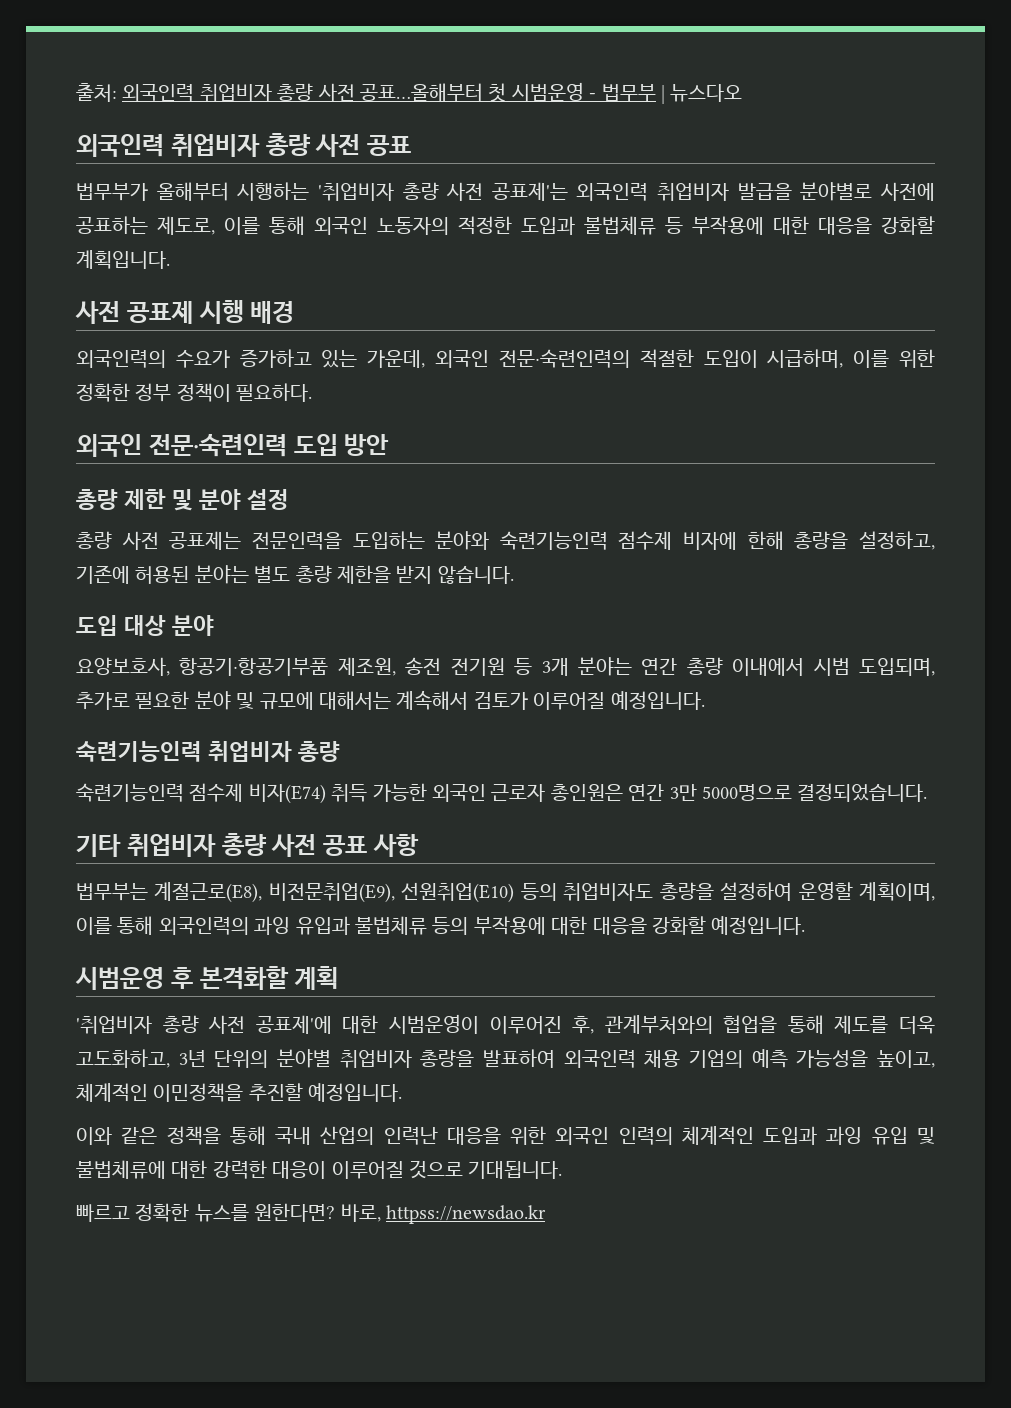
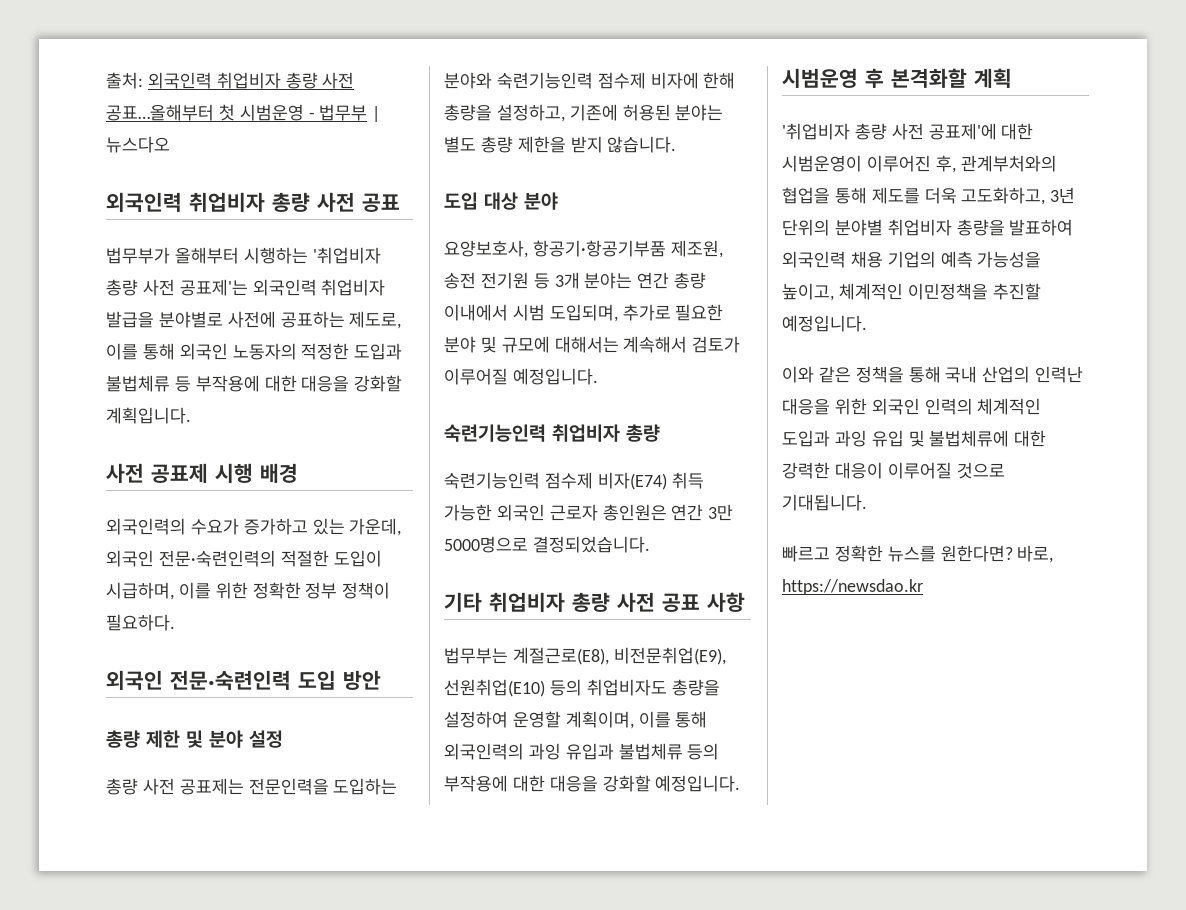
[386,1205,546,1224] httpss://newsdao.kr -> [782,579,923,595] https://newsdao.kr

